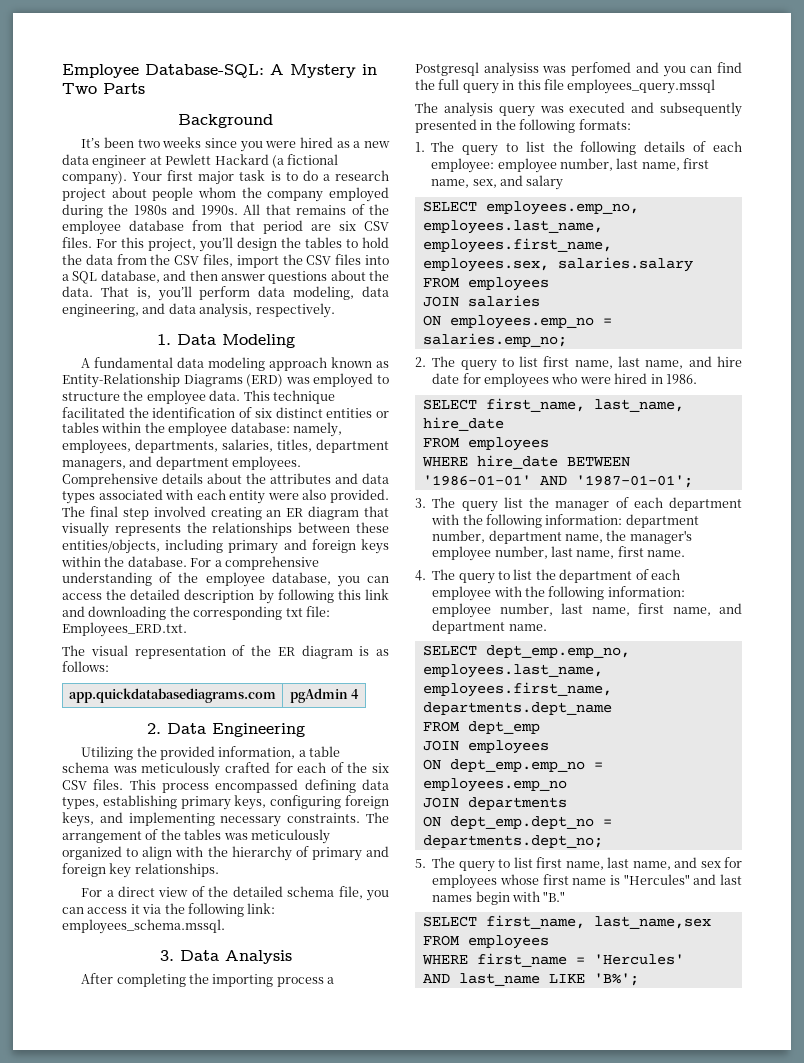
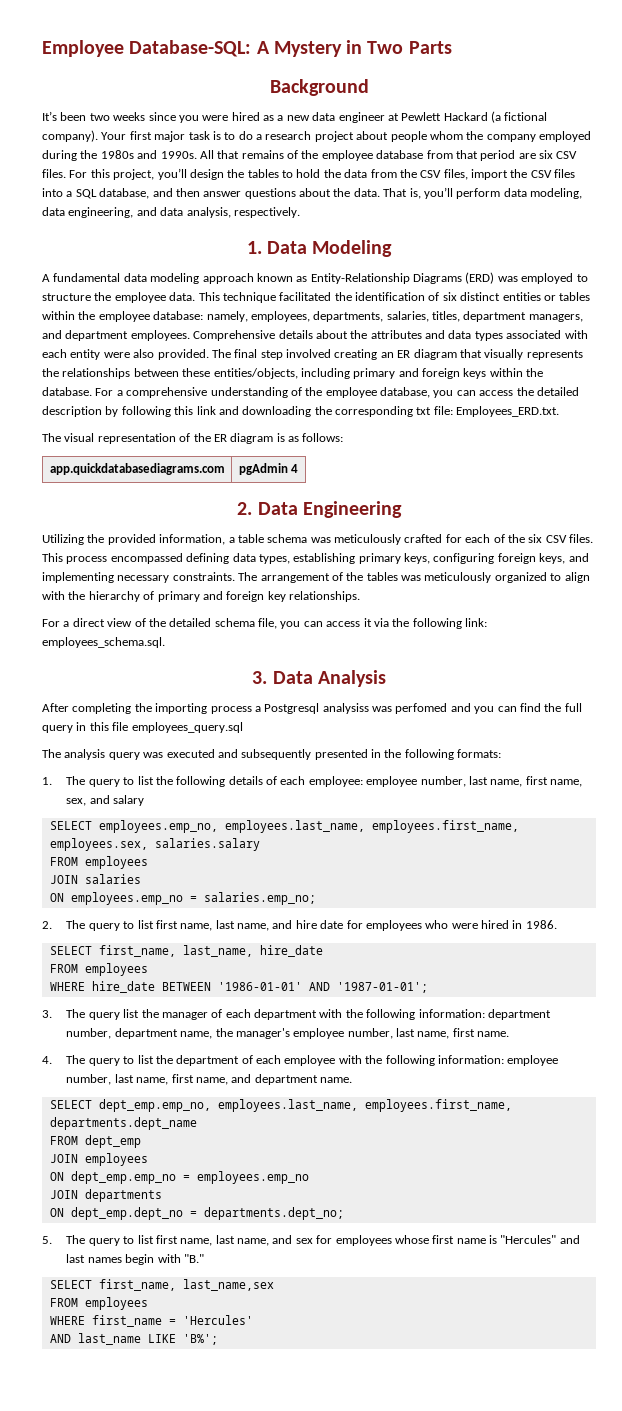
[62,919,225,934] employees_schema.mssql. -> [42,637,165,648] employees_schema.sql.
[567,79,716,94] employees_query.mssql -> [131,722,243,733] employees_query.sql

